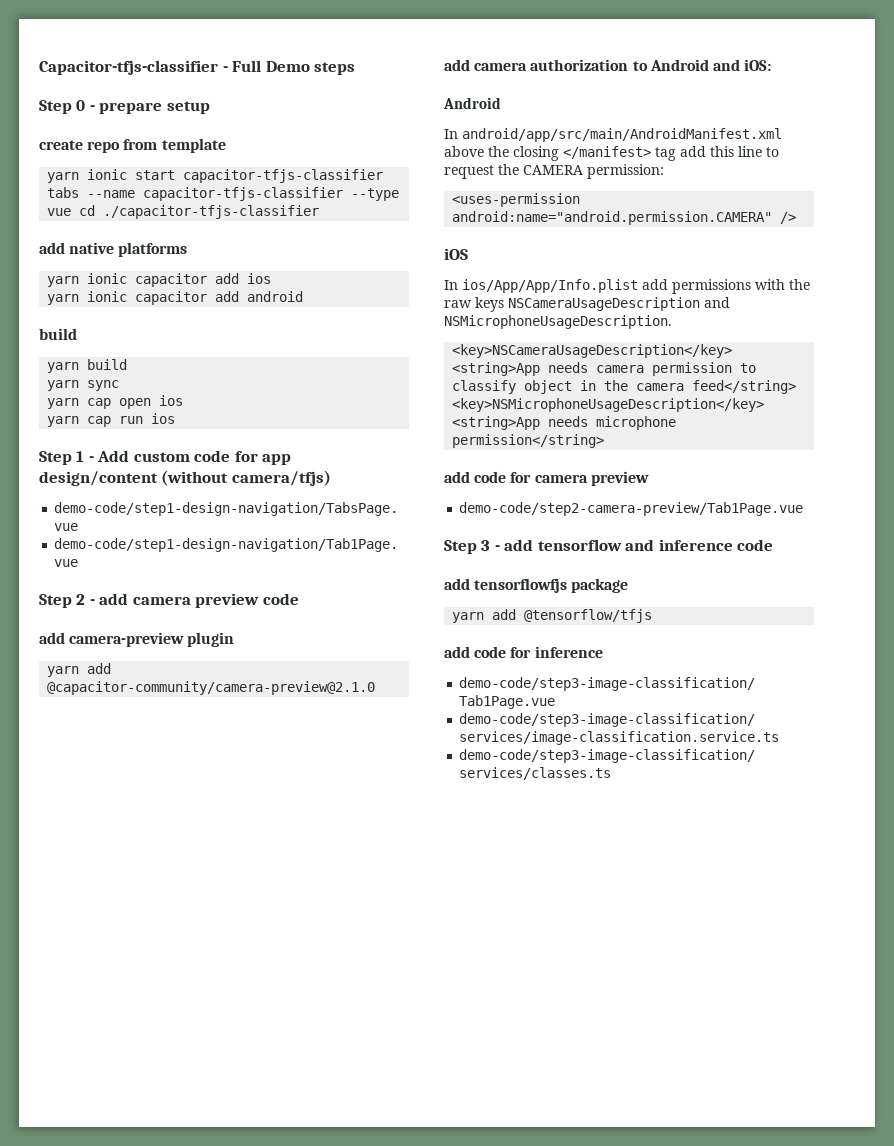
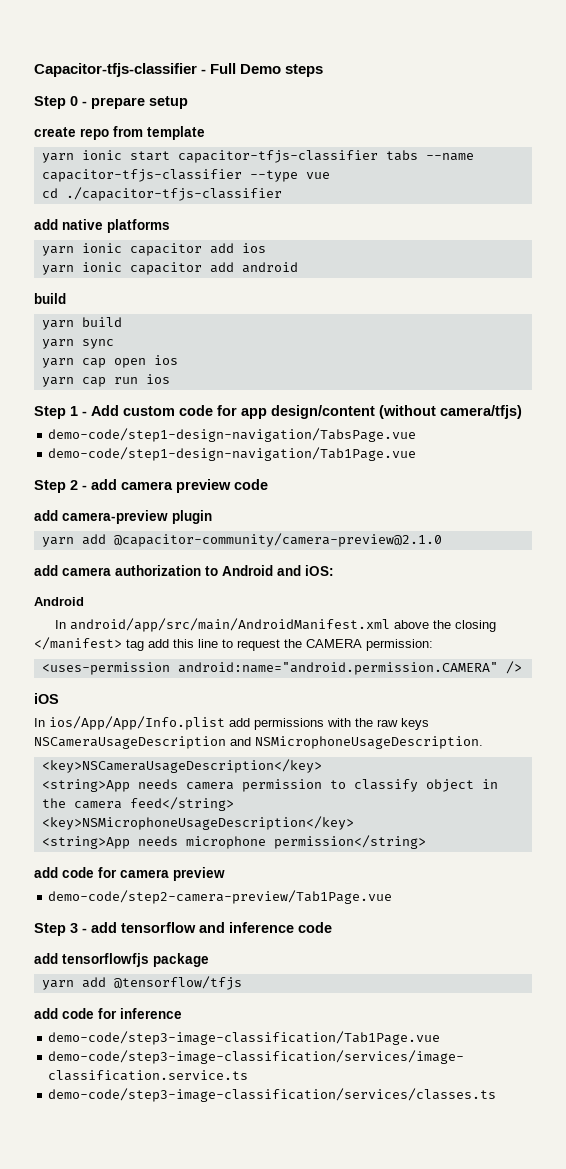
(72, 212) none -> (330, 175) //

